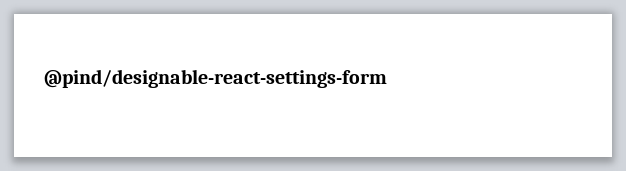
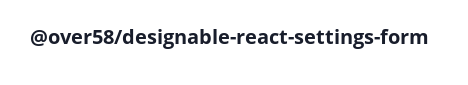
[44,69,387,88] @pind/designable-react-settings-form -> [30,29,429,49] @over58/designable-react-settings-form

